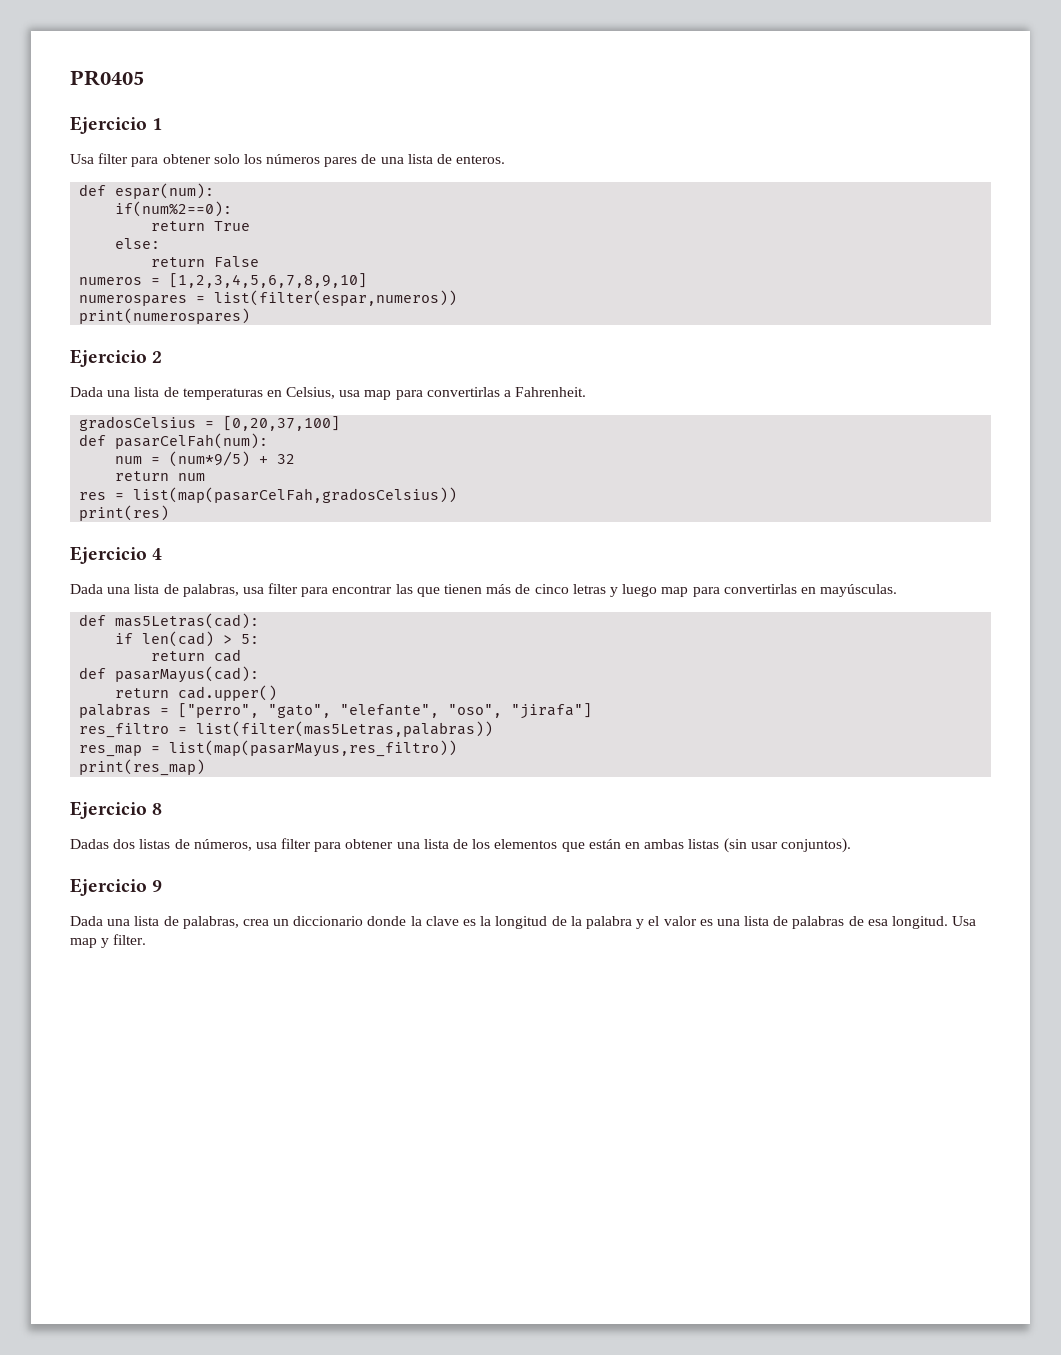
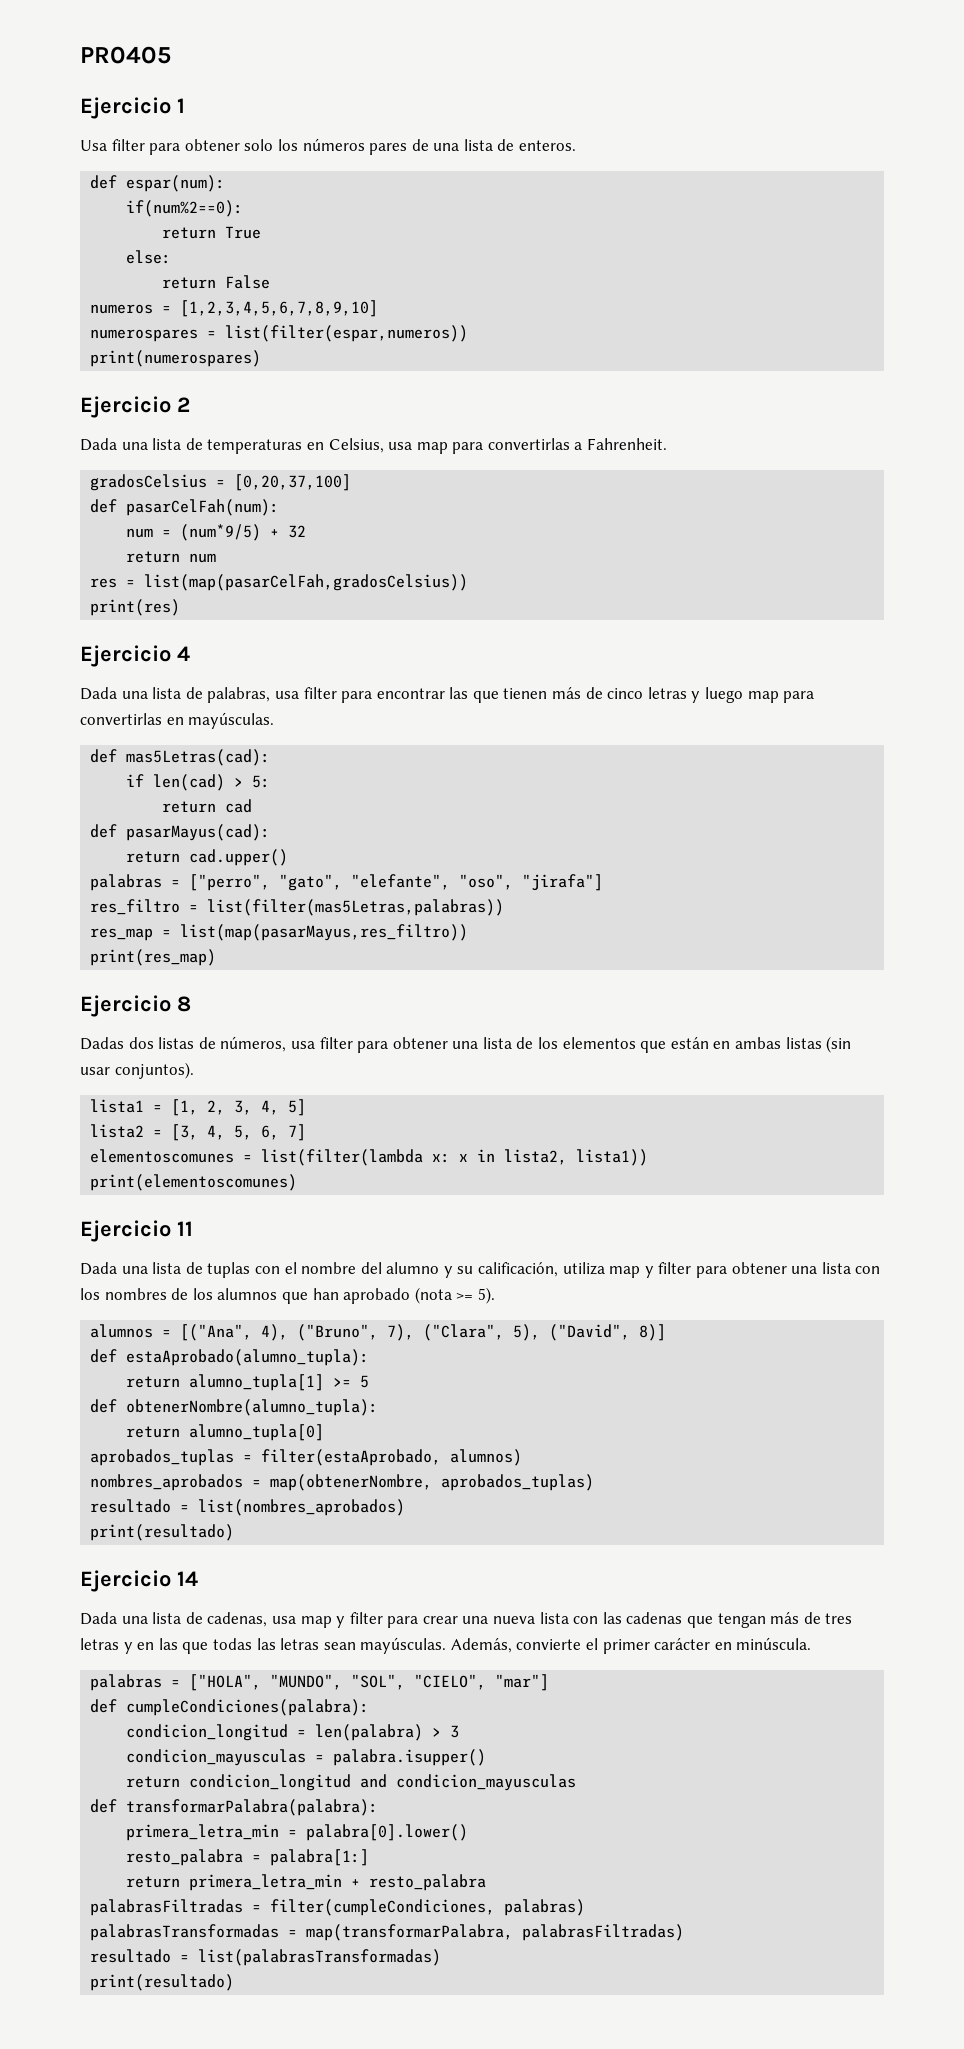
[70,878,163,896] [70,916,977,929] [70,934,147,948] // Ejercicio 9 // Dada una lista de palabras, crea un diccionario donde la clave es la longitud de la palabra y el valor es una lista de palabras de esa longitud. Usa map y filter. -> [90,1099,307,1116] [90,1124,307,1141] [90,1149,649,1166] [90,1174,298,1191] [80,1220,193,1242] [80,1262,881,1278] [80,1287,495,1304] [90,1324,667,1341] [90,1349,370,1366] [126,1374,370,1391] [90,1399,379,1416] [126,1424,325,1441] [90,1449,523,1466] [90,1474,595,1491] [90,1499,406,1516] [90,1524,235,1541] [80,1570,198,1592] [80,1612,853,1628] [80,1637,812,1654] [90,1674,550,1691] [90,1699,370,1716] [126,1724,460,1741] [126,1749,487,1766] [126,1774,577,1791] [90,1799,379,1816] [126,1824,469,1841] [126,1849,370,1866] [126,1874,487,1891] [90,1899,586,1916] [90,1924,685,1941] [90,1949,442,1966] [90,1974,235,1991] // lista1 = [1, 2, 3, 4, 5] // lista2 = [3, 4, 5, 6, 7] // elementoscomunes = list(filter(lambda x: x in lista2, lista1)) // print(elementoscomunes) // Ejercicio 11 // Dada una lista de tuplas con el nombre del alumno y su calificación, utiliza map y filter para obtener una lista con los nombres de los alumnos que han aprobado (nota >= 5). // alumnos = [("Ana", 4), ("Bruno", 7), ("Clara", 5), ("David", 8)] // def estaAprobado(alumno_tupla): // return alumno_tupla[1] >= 5 // def obtenerNombre(alumno_tupla): // return alumno_tupla[0] // aprobados_tuplas = filter(estaAprobado, alumnos) // nombres_aprobados = map(obtenerNombre, aprobados_tuplas) // resultado = list(nombres_aprobados) // print(resultado) // Ejercicio 14 // Dada una lista de cadenas, usa map y filter para crear una nueva lista con las cadenas que tengan más de tres letras y en las que todas las letras sean mayúsculas. Además, convierte el primer carácter en minúscula. // palabras = ["HOLA", "MUNDO", "SOL", "CIELO", "mar"] // def cumpleCondiciones(palabra): // condicion_longitud = len(palabra) > 3 // condicion_mayusculas = palabra.isupper() // return condicion_longitud and condicion_mayusculas // def transformarPalabra(palabra): // primera_letra_min = palabra[0].lower() // resto_palabra = palabra[1:] // return primera_letra_min + resto_palabra // palabrasFiltradas = filter(cumpleCondiciones, palabras) // palabrasTransformadas = map(transformarPalabra, palabrasFiltradas) // resultado = list(palabrasTransformadas) // print(resultado)

